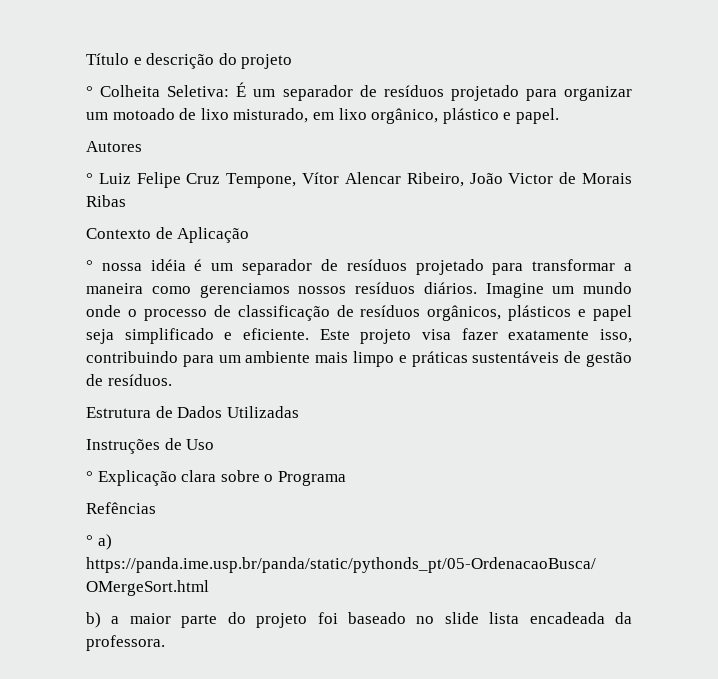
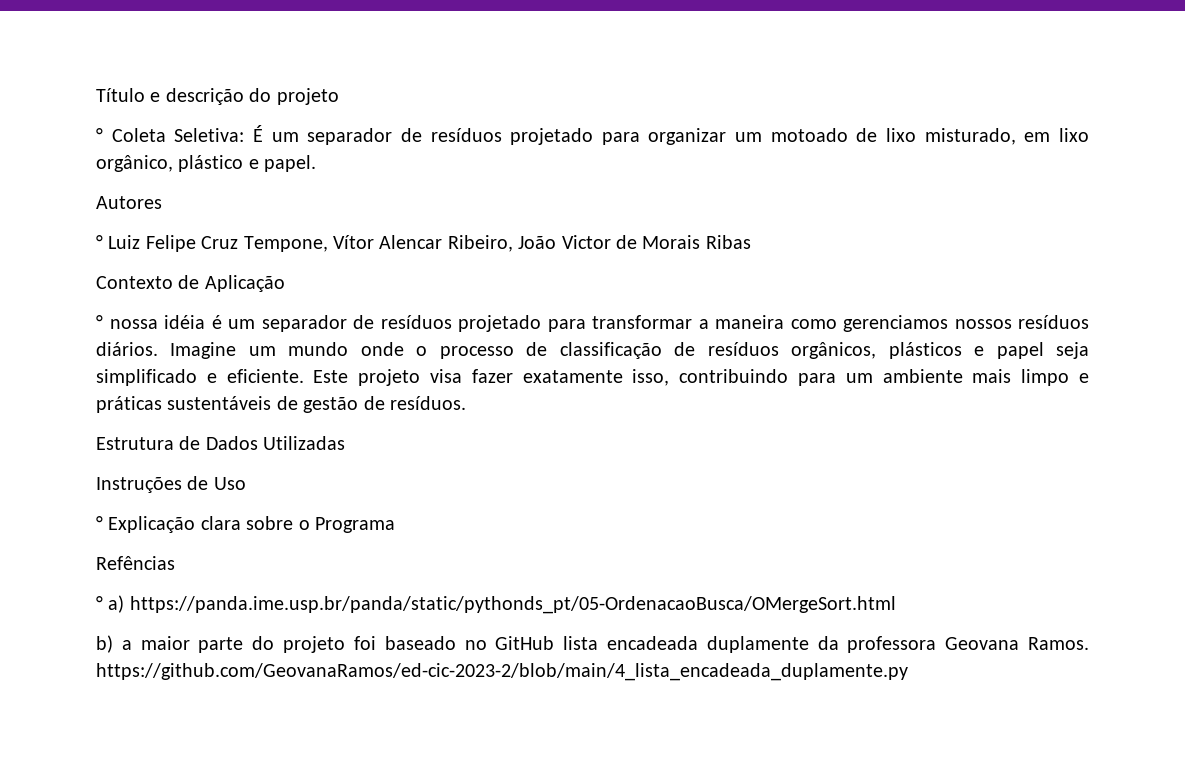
[100,85,161,97] Colheita -> [111,128,166,142] Coleta
[444,612,479,624] slide -> [495,636,555,650] GitHub
[615,612,632,624] [86,635,165,651] da professora. -> [706,636,1089,653] [96,663,908,681] duplamente da professora Geovana Ramos. https://github.com/GeovanaRamos/ed-cic-2023-2/blob/main/4_lista_encadeada_duplamente.py

